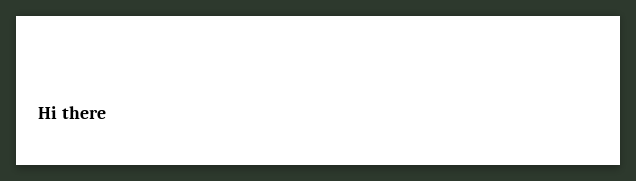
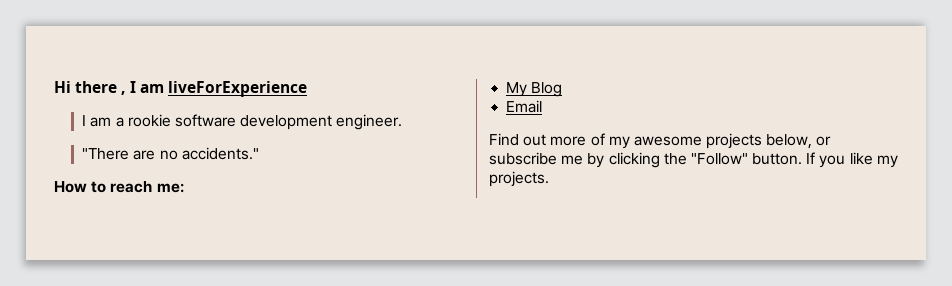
(106, 112) none -> [121,81,307,97] [82,114,403,130] [82,147,259,160] [54,181,184,193] [506,82,563,97] [506,100,543,113] [489,133,832,149] [489,152,898,168] [489,171,549,187] , I am liveForExperience // I am a rookie software development engineer. // "There are no accidents." // How to reach me: // My Blog // Email // Find out more of my awesome projects below, or subscribe me by clicking the "Follow" button. If you like my projects.

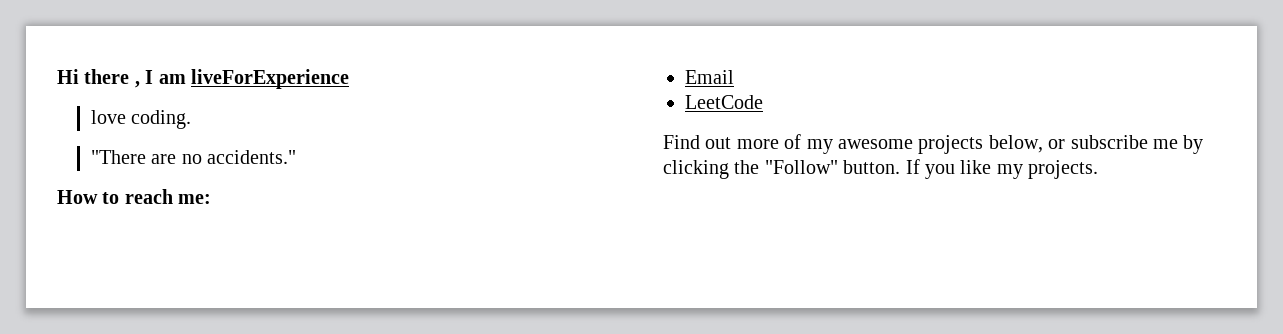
[82,114,403,130] I am a rookie software development engineer. -> [90,110,192,129] love coding.
[506,82,563,97] [506,100,543,113] My Blog // Email -> [685,70,734,84] [685,95,763,109] Email // LeetCode

